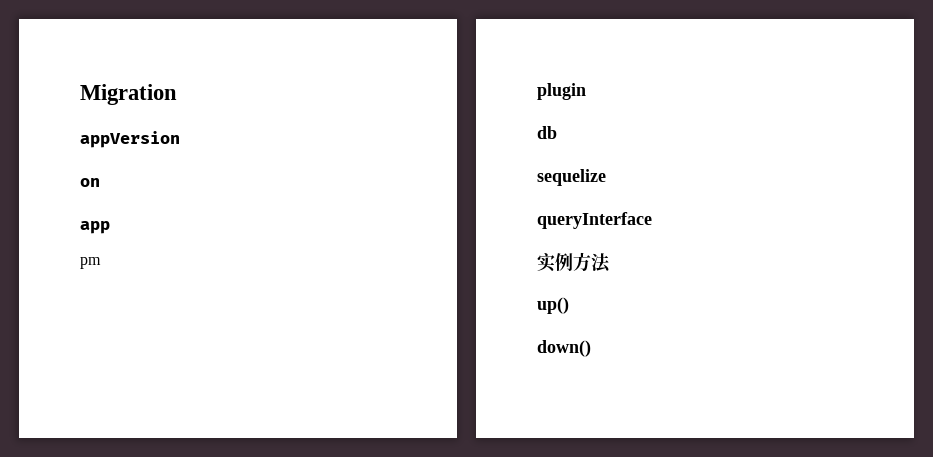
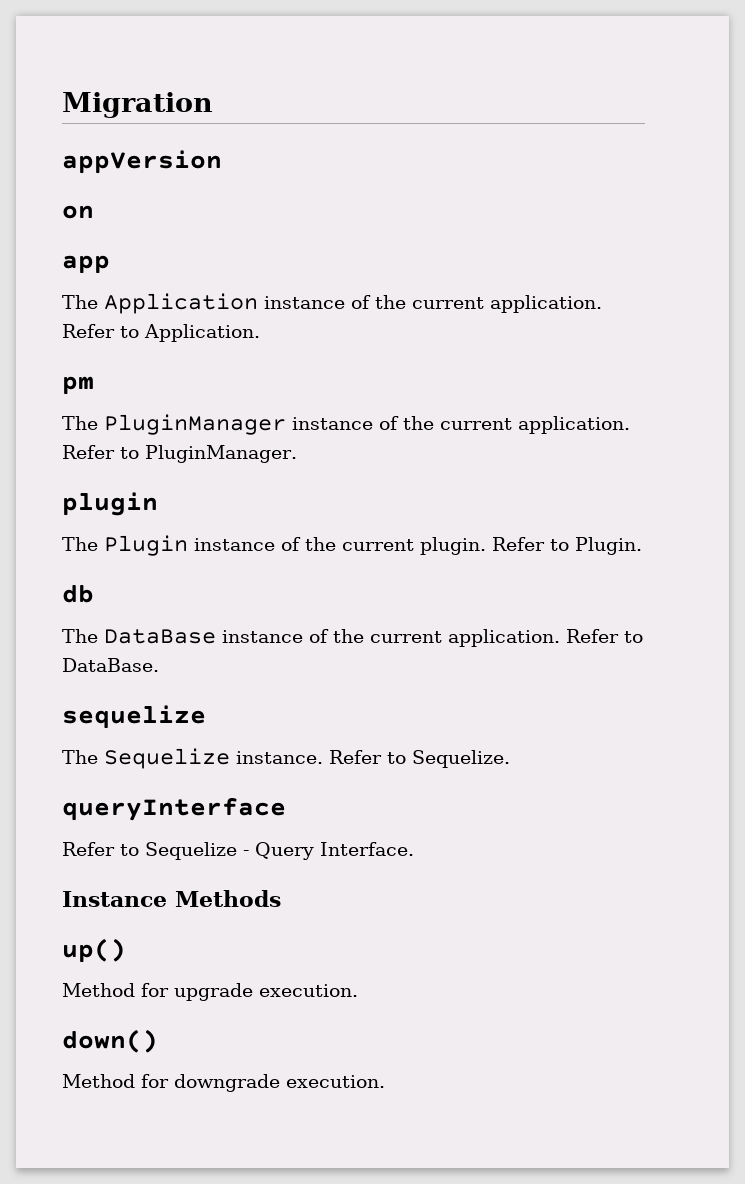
[80,257,101,269] [537,83,586,100] [537,126,557,139] [537,169,606,186] [537,212,652,229] [537,252,611,273] [537,297,569,314] [537,340,591,357] pm // plugin // db // sequelize // queryInterface // 实例方法 // up() // down() -> [62,293,602,314] [62,324,260,342] [62,376,94,395] [62,414,630,435] [62,445,297,463] [62,492,158,516] [62,535,642,556] [62,585,94,603] [62,629,643,647] [62,658,159,672] [62,705,206,729] [62,748,510,769] [62,797,286,821] [62,842,414,860] [62,890,281,907] [62,938,126,963] [62,983,358,1001] [62,1029,158,1053] [62,1074,385,1092] The Application instance of the current application. Refer to Application. // pm // The PluginManager instance of the current application. Refer to PluginManager. // plugin // The Plugin instance of the current plugin. Refer to Plugin. // db // The DataBase instance of the current application. Refer to DataBase. // sequelize // The Sequelize instance. Refer to Sequelize. // queryInterface // Refer to Sequelize - Query Interface. // Instance Methods // up() // Method for upgrade execution. // down() // Method for downgrade execution.

